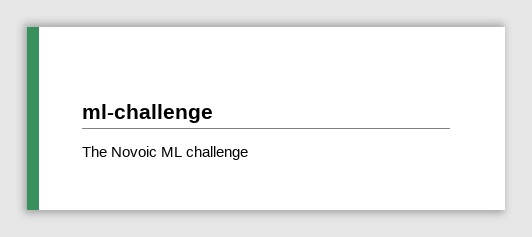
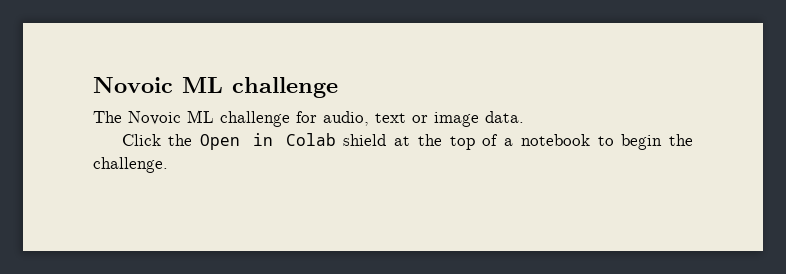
[82,104,213,123] ml-challenge -> [93,77,338,98] Novoic ML challenge
(249, 153) none -> [296,111,524,127] [121,133,694,150] [93,157,168,173] for audio, text or image data. // Click the Open in Colab shield at the top of a notebook to begin the challenge.

